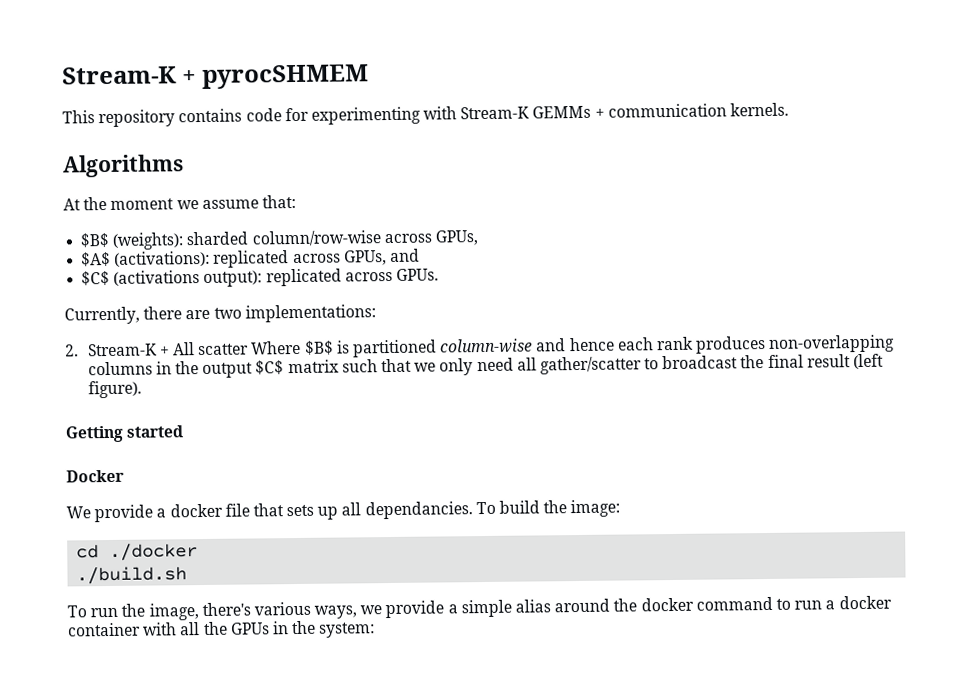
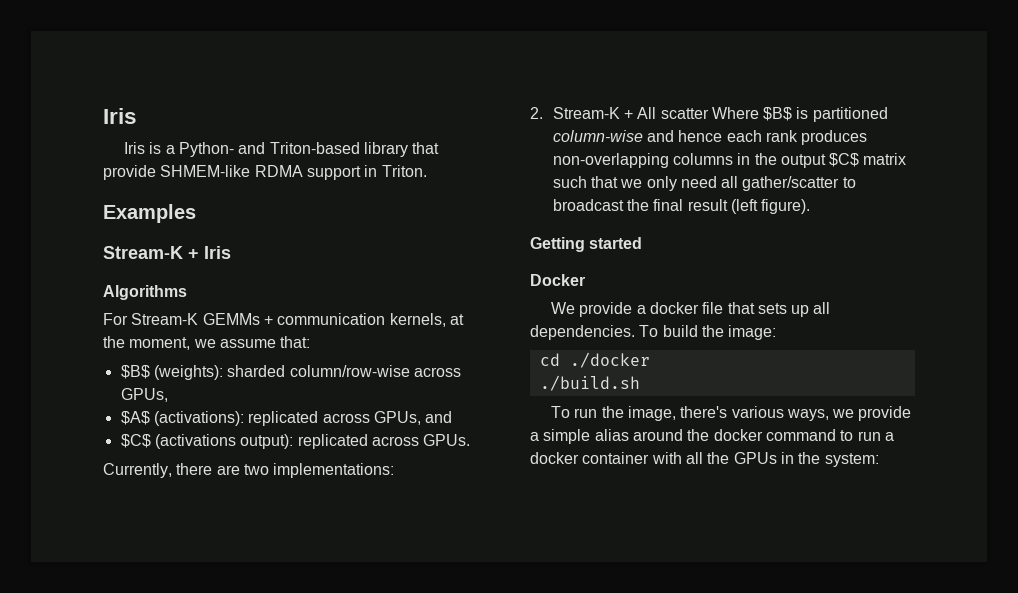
[62,64,369,89] [62,102,790,128] [63,154,184,178] [63,197,175,211] Stream-K + pyrocSHMEM // This repository contains code for experimenting with Stream-K GEMMs + communication kernels. // Algorithms // At the moment -> [103,108,137,124] [123,142,440,157] [103,165,427,180] [103,204,196,223] [103,246,231,259] [103,285,187,300] [103,313,464,327] [103,336,191,350] Iris // Iris is a Python- and Triton-based library that provide SHMEM-like RDMA support in Triton. // Examples // Stream-K + Iris // Algorithms // For Stream-K GEMMs + communication kernels, at the moment,
[364,501,473,520] dependancies. -> [530,325,635,340] dependencies.

